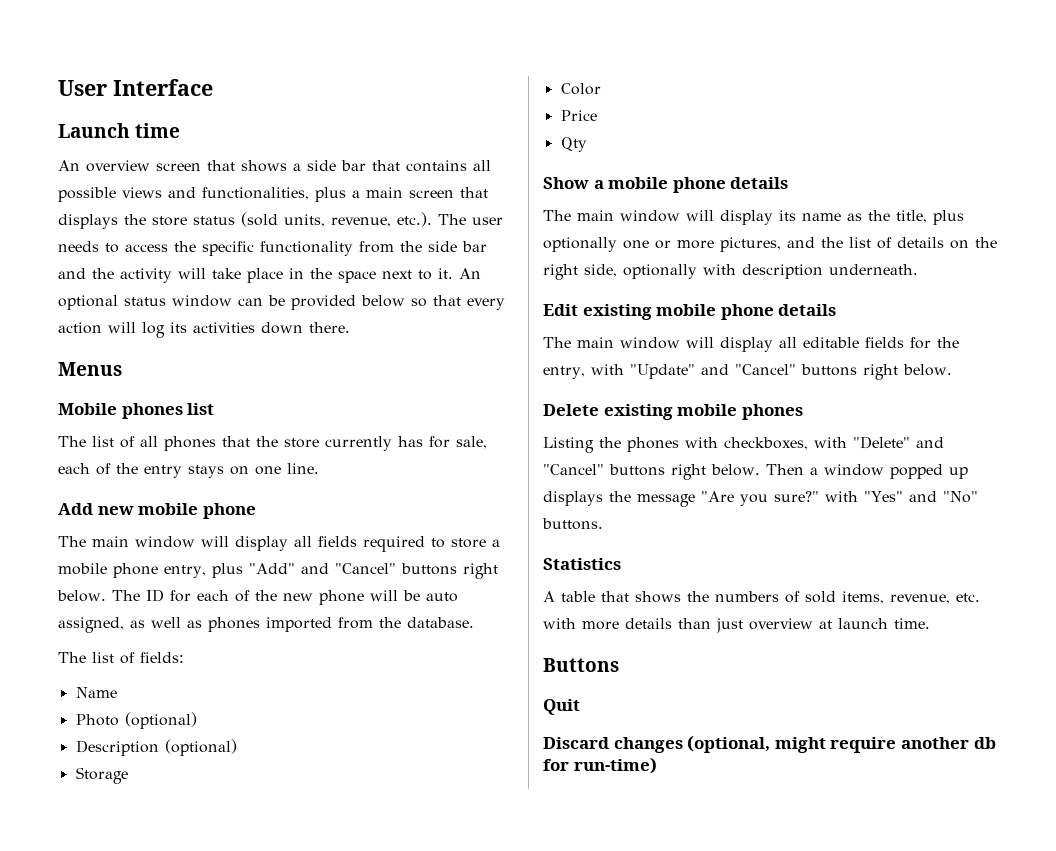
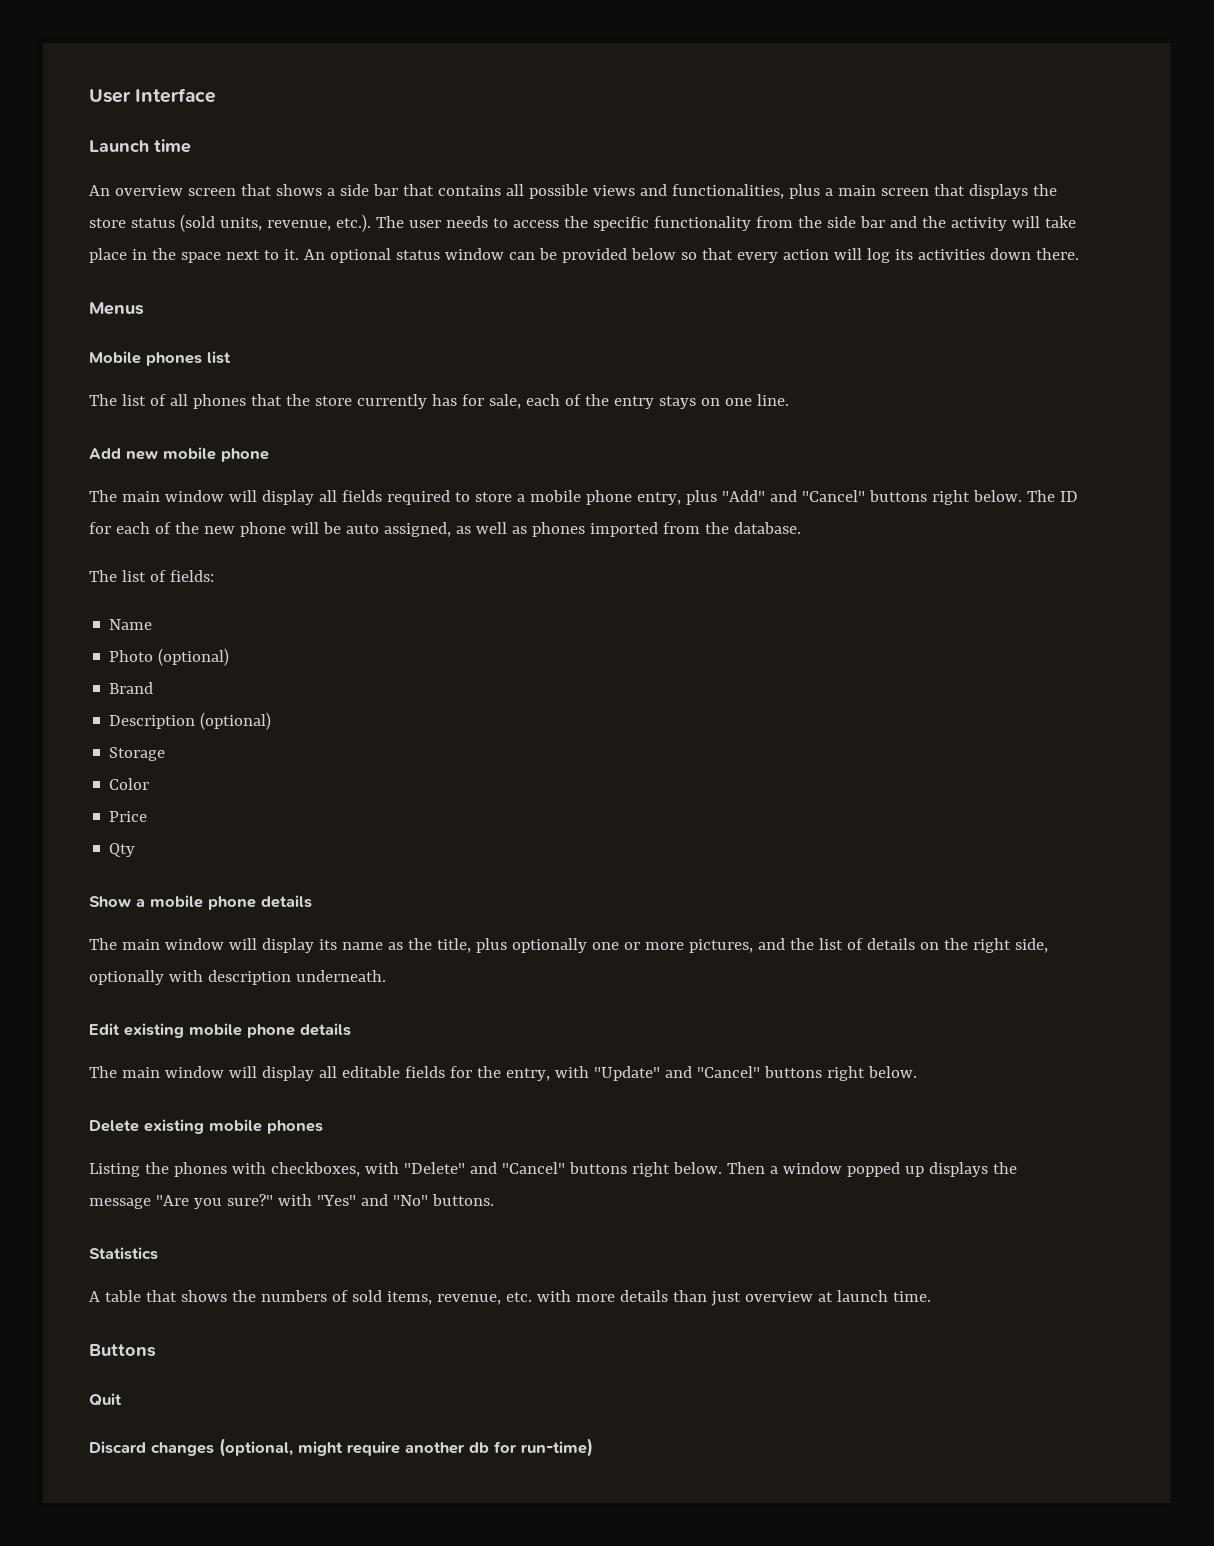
(197, 720) none -> [109,682,154,694] // Brand

